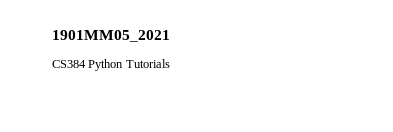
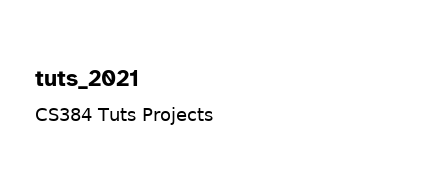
[52,30,170,42] 1901MM05_2021 -> [35,70,139,89] tuts_2021
[88,59,170,71] Python Tutorials -> [97,107,213,125] Tuts Projects

